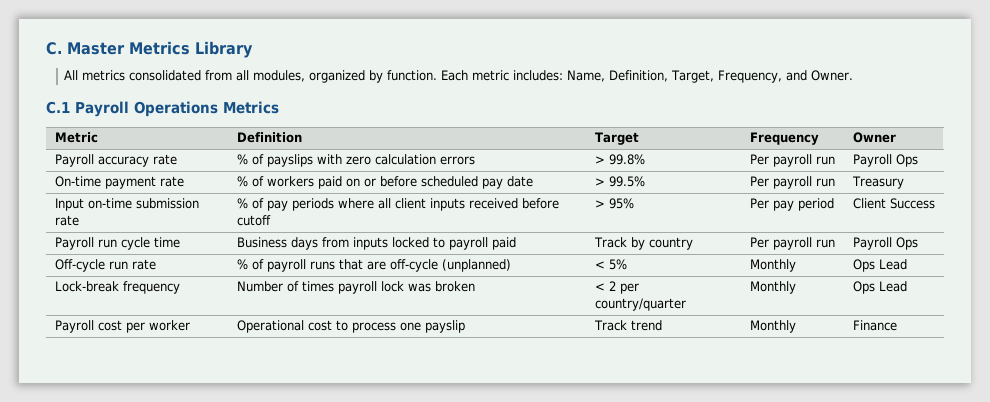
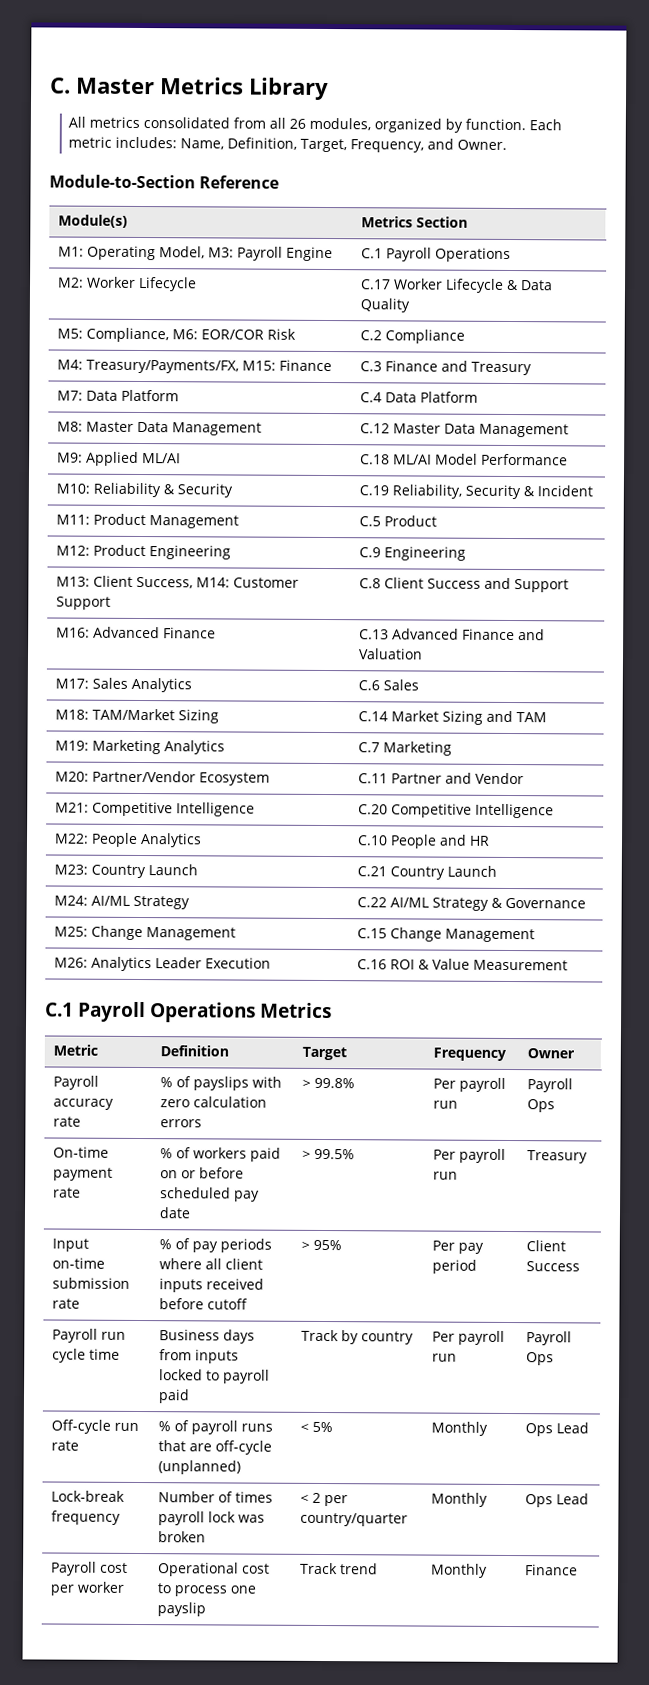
(250, 75) none -> [289,118,307,129] 26
(854, 75) none -> [49,174,280,189] [58,214,129,228] [361,216,469,228] [58,245,334,262] [361,247,512,263] [57,276,198,292] [360,278,554,293] [360,298,411,313] [57,327,297,343] [360,329,466,344] [57,359,333,374] [360,360,533,376] [57,389,180,402] [360,391,479,403] [57,421,263,436] [360,423,570,438] [57,451,182,466] [360,453,569,466] [56,482,234,498] [359,484,594,500] [56,513,240,529] [359,515,438,527] [56,544,232,560] [359,546,467,561] [56,575,300,589] [56,596,112,610] [359,577,570,593] [56,626,217,639] [359,628,546,641] [358,648,424,660] [55,677,193,693] [358,679,420,691] [55,708,220,724] [358,710,548,725] [55,739,226,755] [358,741,453,756] [55,770,271,786] [358,772,525,785] [55,801,256,817] [358,803,555,819] [54,832,203,848] [357,834,491,849] [54,864,199,879] [357,865,498,880] [54,895,191,910] [357,897,587,911] [54,925,237,941] [357,927,536,943] [54,956,272,972] [357,958,569,971] // Module-to-Section Reference // Module(s) | Metrics Section // M1: Operating Model, M3: Payroll Engine | C.1 Payroll Operations // M2: Worker Lifecycle | C.17 Worker Lifecycle & Data Quality // M5: Compliance, M6: EOR/COR Risk | C.2 Compliance // M4: Treasury/Payments/FX, M15: Finance | C.3 Finance and Treasury // M7: Data Platform | C.4 Data Platform // M8: Master Data Management | C.12 Master Data Management // M9: Applied ML/AI | C.18 ML/AI Model Performance // M10: Reliability & Security | C.19 Reliability, Security & Incident // M11: Product Management | C.5 Product // M12: Product Engineering | C.9 Engineering // M13: Client Success, M14: Customer Support | C.8 Client Success and Support // M16: Advanced Finance | C.13 Advanced Finance and Valuation // M17: Sales Analytics | C.6 Sales // M18: TAM/Market Sizing | C.14 Market Sizing and TAM // M19: Marketing Analytics | C.7 Marketing // M20: Partner/Vendor Ecosystem | C.11 Partner and Vendor // M21: Competitive Intelligence | C.20 Competitive Intelligence // M22: People Analytics | C.10 People and HR // M23: Country Launch | C.21 Country Launch // M24: AI/ML Strategy | C.22 AI/ML Strategy & Governance // M25: Change Management | C.15 Change Management // M26: Analytics Leader Execution | C.16 ROI & Value Measurement

